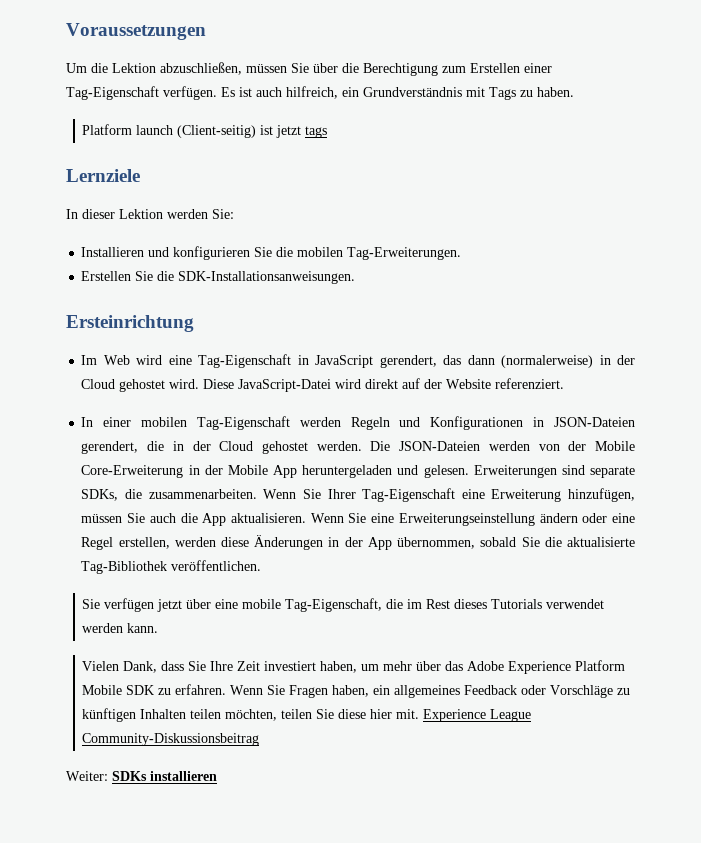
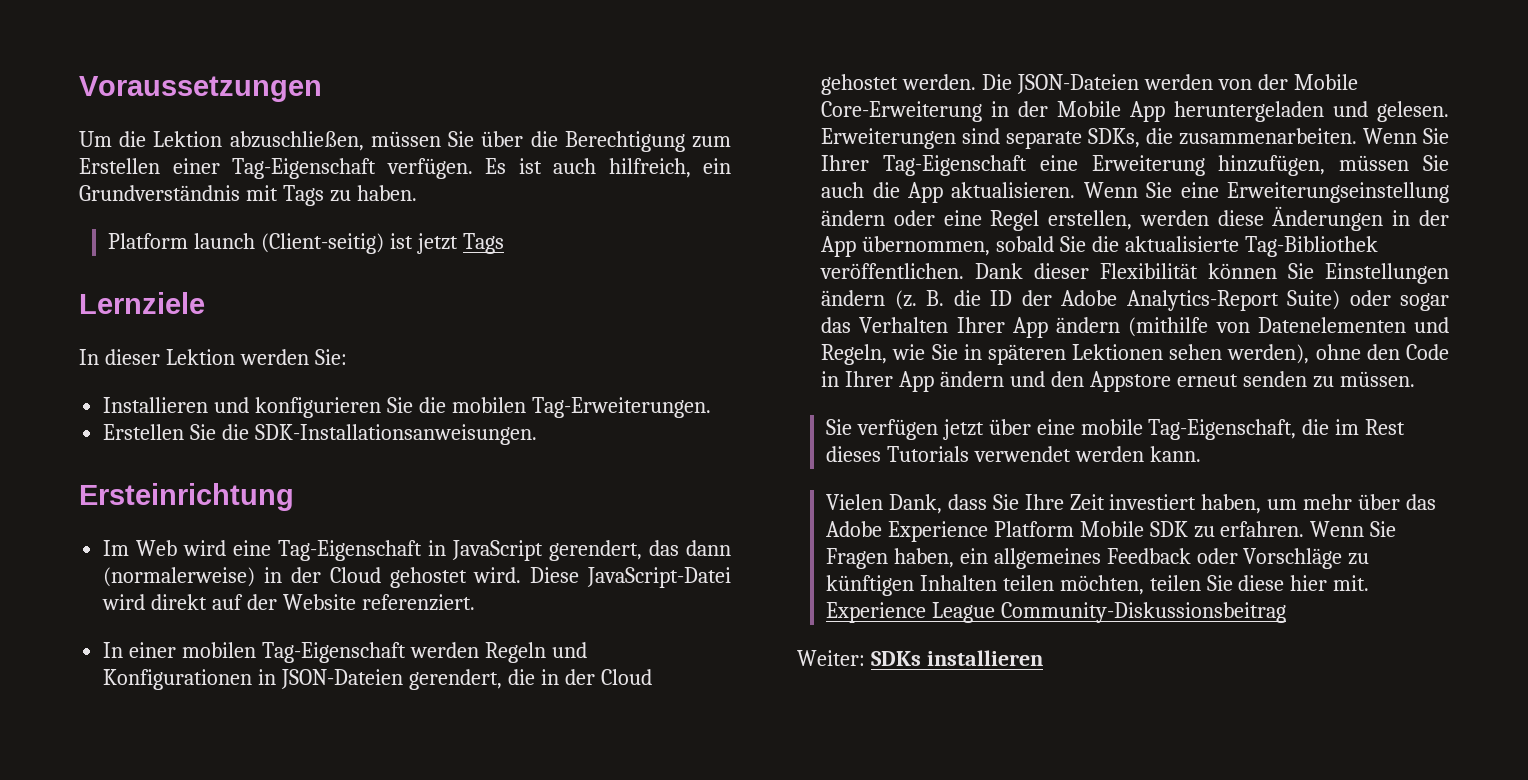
[305,126,328,138] tags -> [462,233,504,254] Tags
(262, 565) none -> [975,263,1449,284] [821,290,1449,311] [821,317,1449,338] [821,344,1449,365] [821,371,1415,392] Dank dieser Flexibilität können Sie Einstellungen ändern (z. B. die ID der Adobe Analytics-Report Suite) oder sogar das Verhalten Ihrer App ändern (mithilfe von Datenelementen und Regeln, wie Sie in späteren Lektionen sehen werden), ohne den Code in Ihrer App ändern und den Appstore erneut senden zu müssen.

